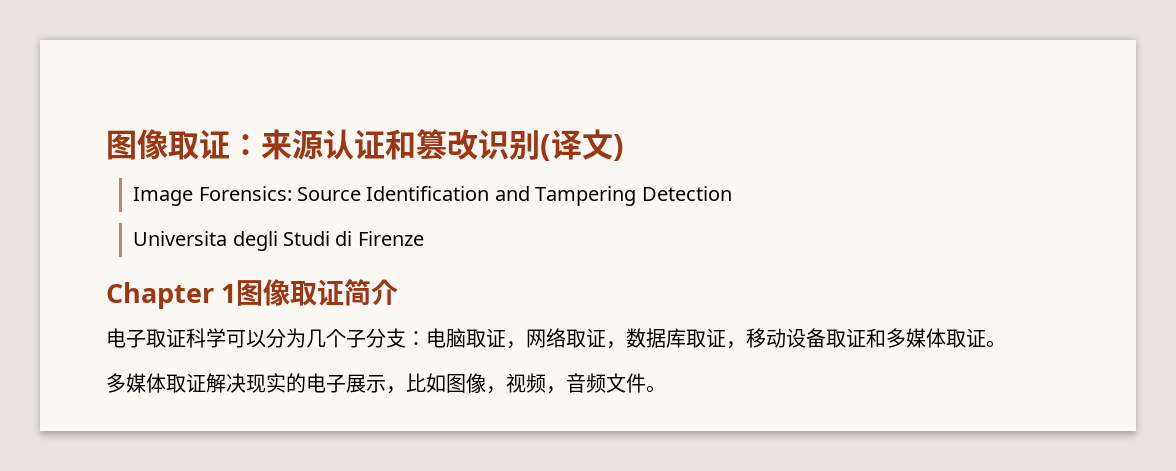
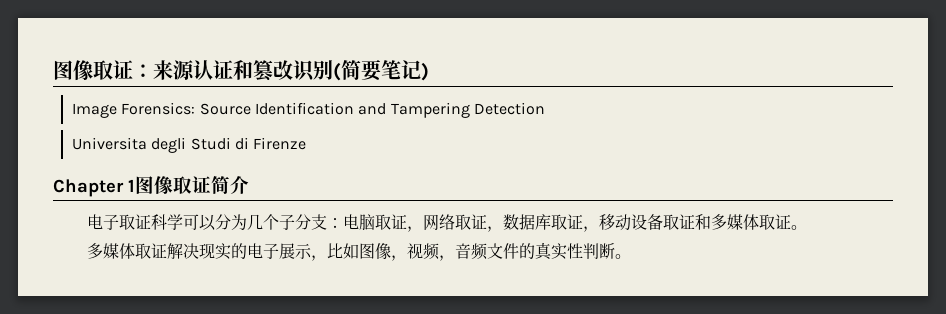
[551,129,613,160] 译文 -> [341,60,421,81] 简要笔记
(646, 383) none -> [519,242,616,260] 的真实性判断

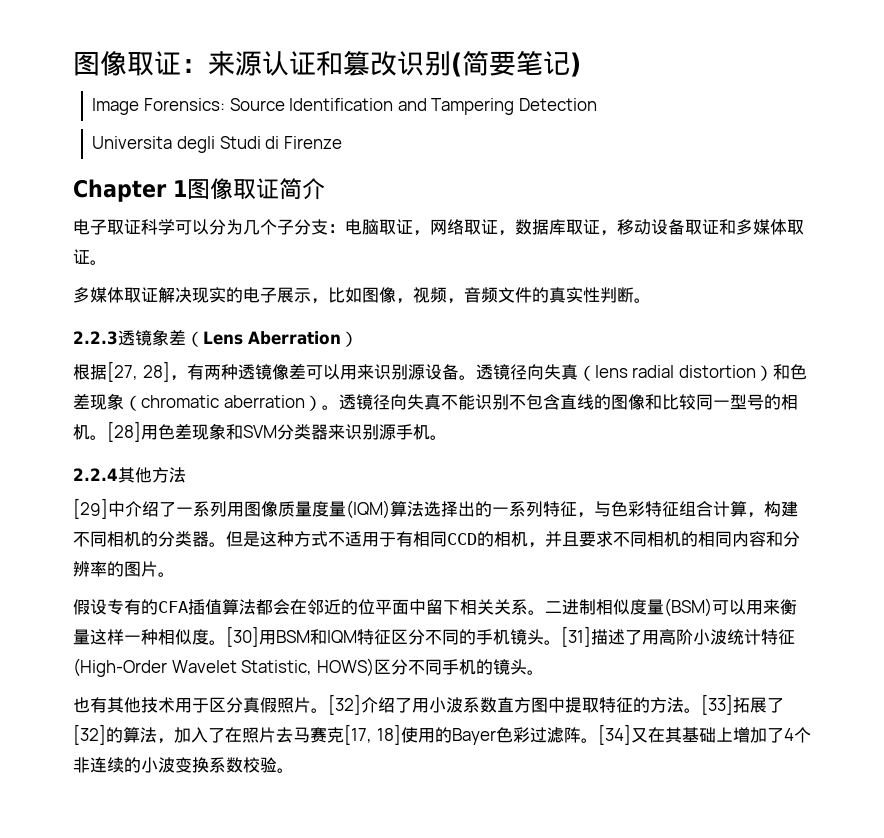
(632, 256) none -> [73,329,358,347] [73,361,807,382] [73,393,798,411] [73,421,447,442] [73,467,186,483] [73,498,798,519] [73,531,800,548] [73,561,175,577] [73,598,797,617] [73,626,795,647] [73,658,544,677] [73,694,784,715] [73,724,811,745] [73,757,294,773] // 2.2.3透镜象差（Lens Aberration） // 根据[27, 28]，有两种透镜像差可以用来识别源设备。透镜径向失真（lens radial distortion）和色差现象（chromatic aberration）。透镜径向失真不能识别不包含直线的图像和比较同一型号的相机。[28]用色差现象和SVM分类器来识别源手机。 // 2.2.4其他方法 // [29]中介绍了一系列用图像质量度量(IQM)算法选择出的一系列特征，与色彩特征组合计算，构建不同相机的分类器。但是这种方式不适用于有相同CCD的相机，并且要求不同相机的相同内容和分辨率的图片。 // 假设专有的CFA插值算法都会在邻近的位平面中留下相关关系。二进制相似度量(BSM)可以用来衡量这样一种相似度。[30]用BSM和IQM特征区分不同的手机镜头。[31]描述了用高阶小波统计特征(High-Order Wavelet Statistic, HOWS)区分不同手机的镜头。 // 也有其他技术用于区分真假照片。[32]介绍了用小波系数直方图中提取特征的方法。[33]拓展了[32]的算法，加入了在照片去马赛克[17, 18]使用的Bayer色彩过滤阵。[34]又在其基础上增加了4个非连续的小波变换系数校验。

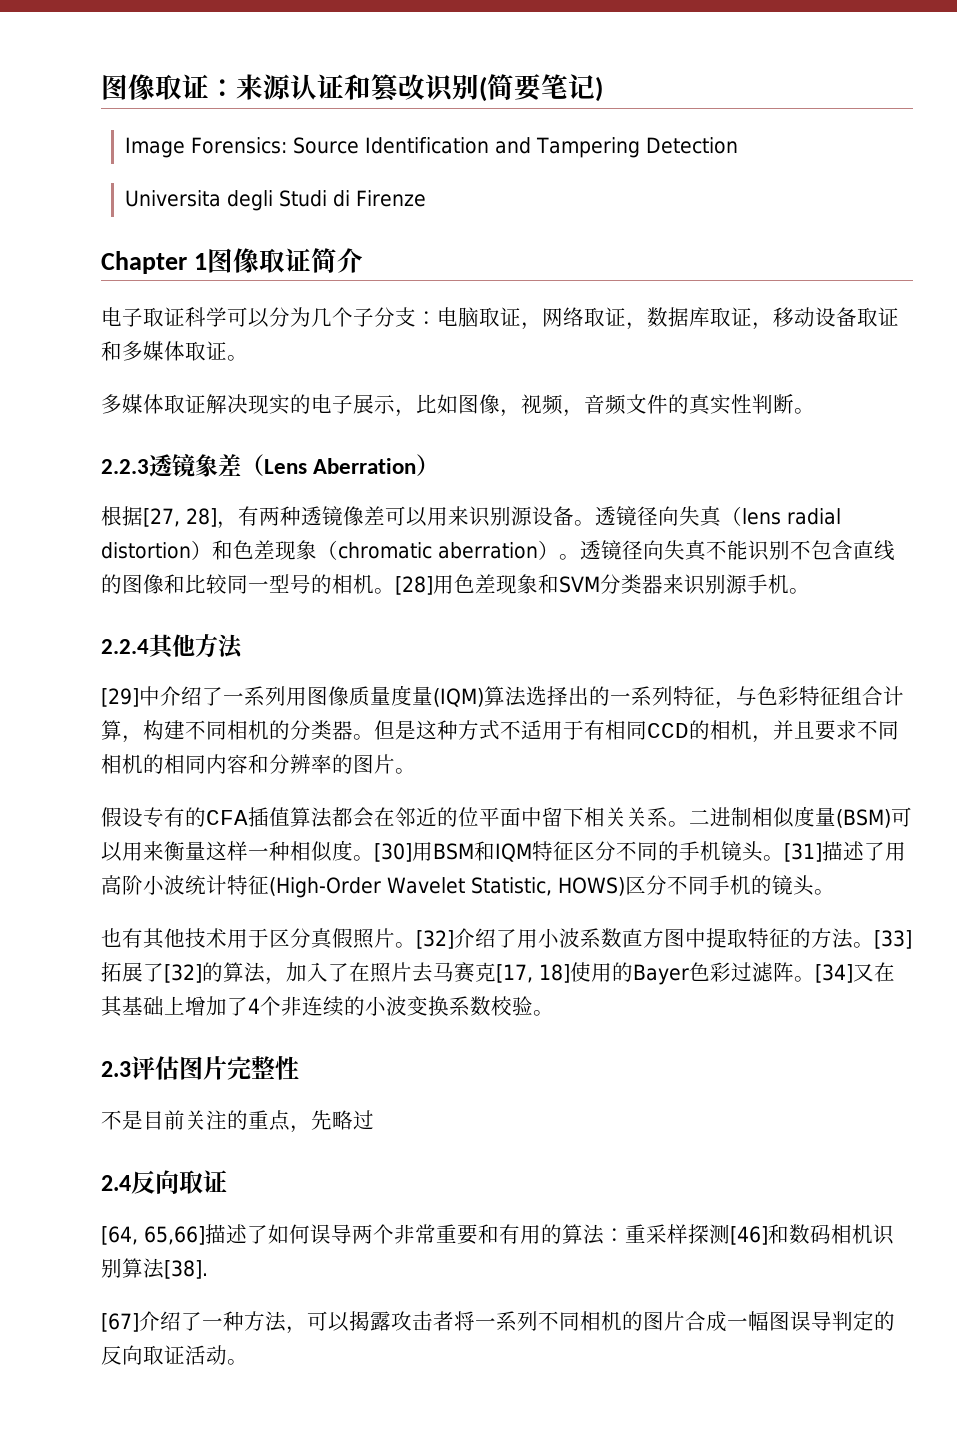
(294, 770) none -> [101,1056,299,1080] [101,1110,374,1133] [101,1170,227,1194] [101,1224,894,1245] [101,1258,208,1279] [101,1311,895,1334] [101,1345,248,1365] // 2.3评估图片完整性 // 不是目前关注的重点，先略过 // 2.4反向取证 // [64, 65,66]描述了如何误导两个非常重要和有用的算法：重采样探测[46]和数码相机识别算法[38]. // [67]介绍了一种方法，可以揭露攻击者将一系列不同相机的图片合成一幅图误导判定的反向取证活动。

